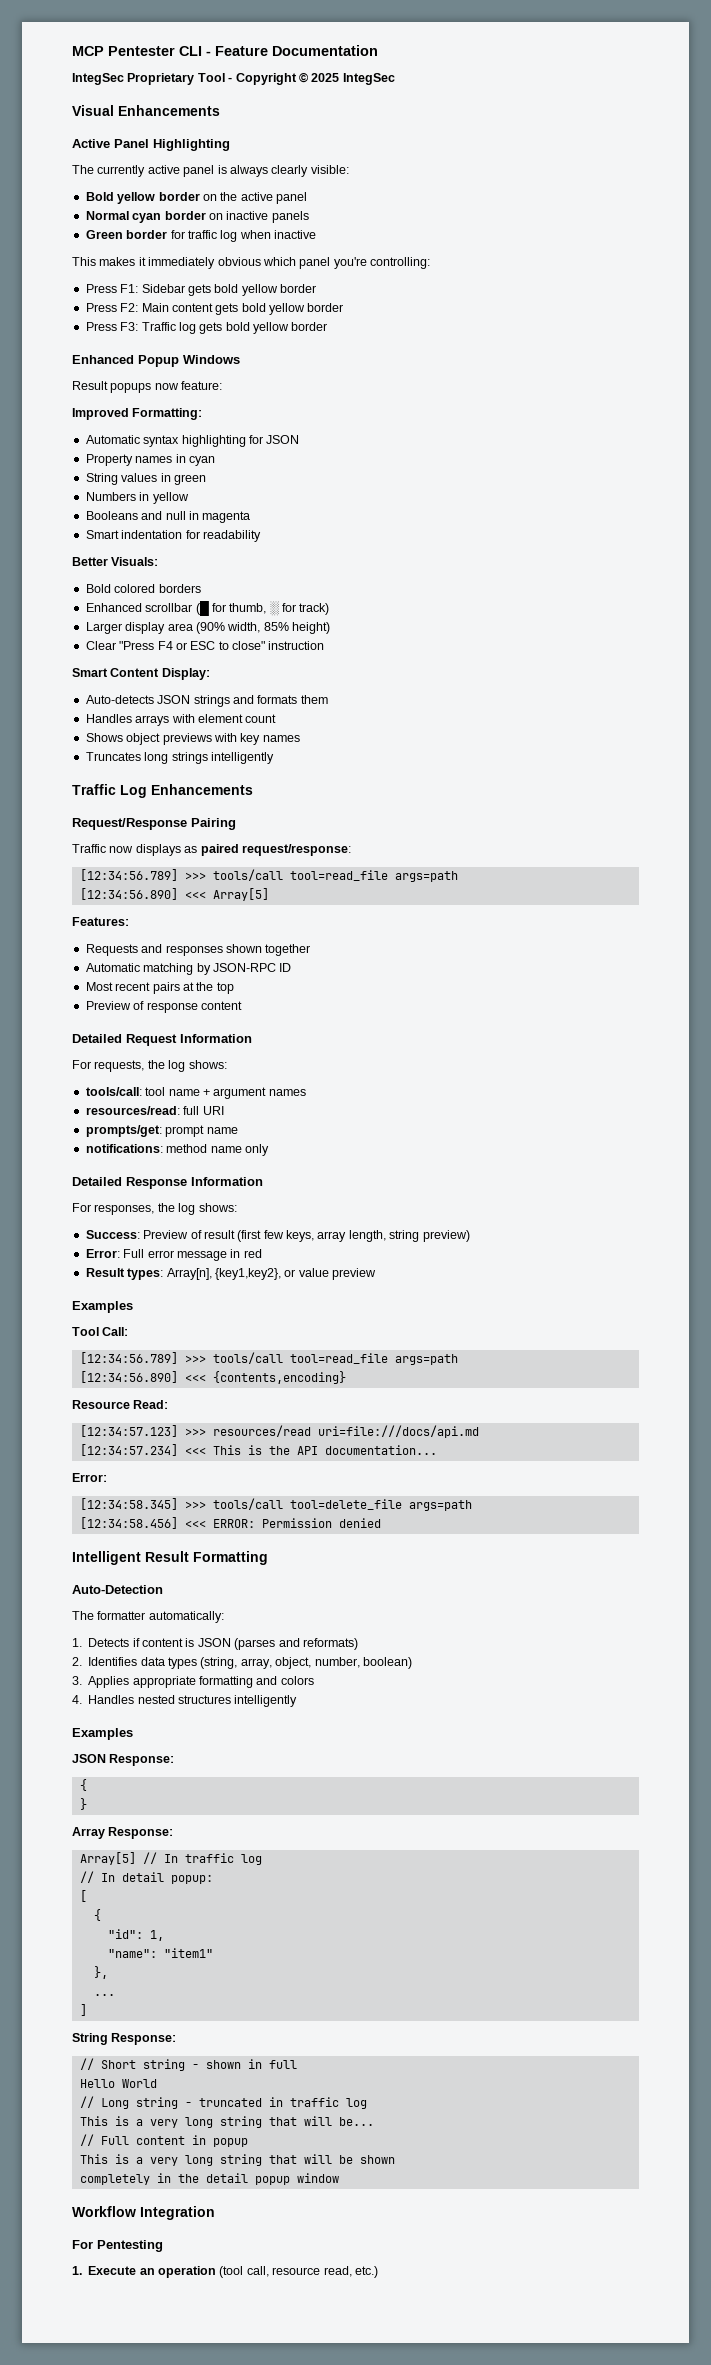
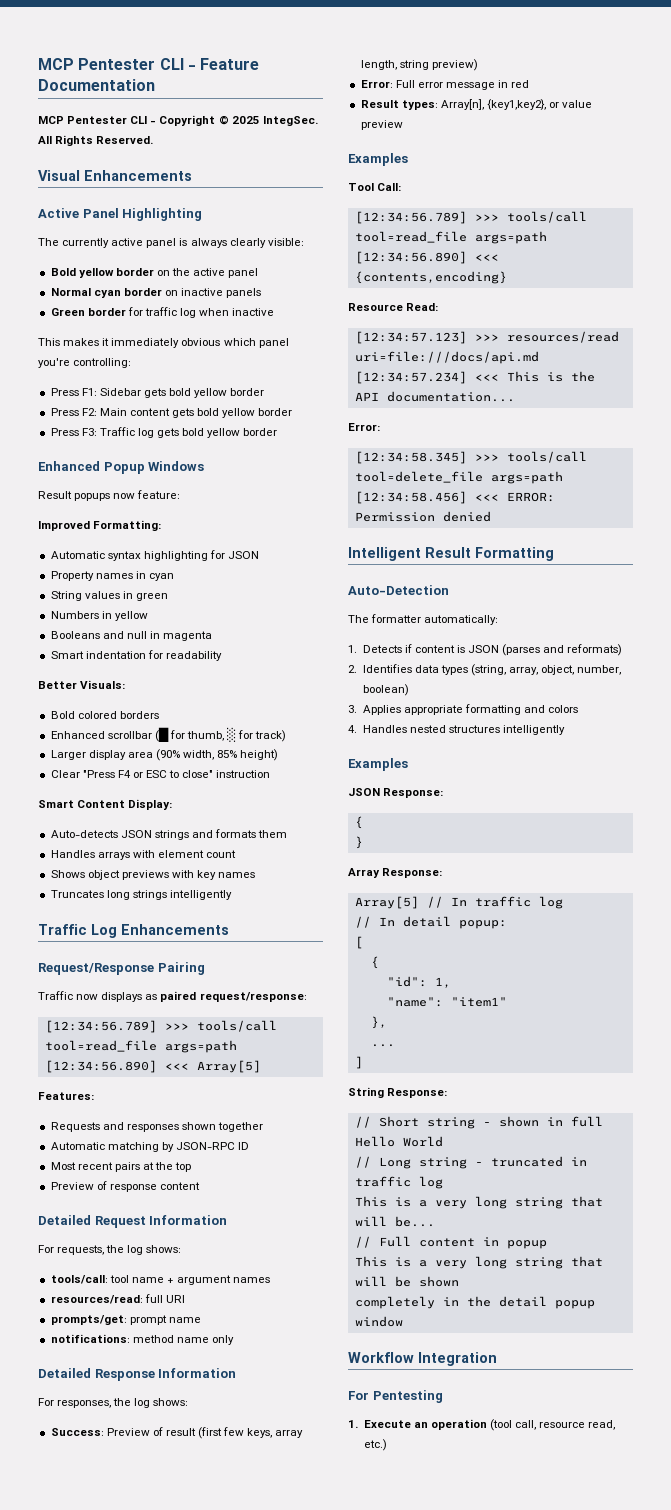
[72,73,225,85] IntegSec Proprietary Tool -> [38,116,148,124] MCP Pentester CLI
[342,73,395,85] IntegSec -> [262,116,318,126] [38,135,154,146] IntegSec. All Rights Reserved.

